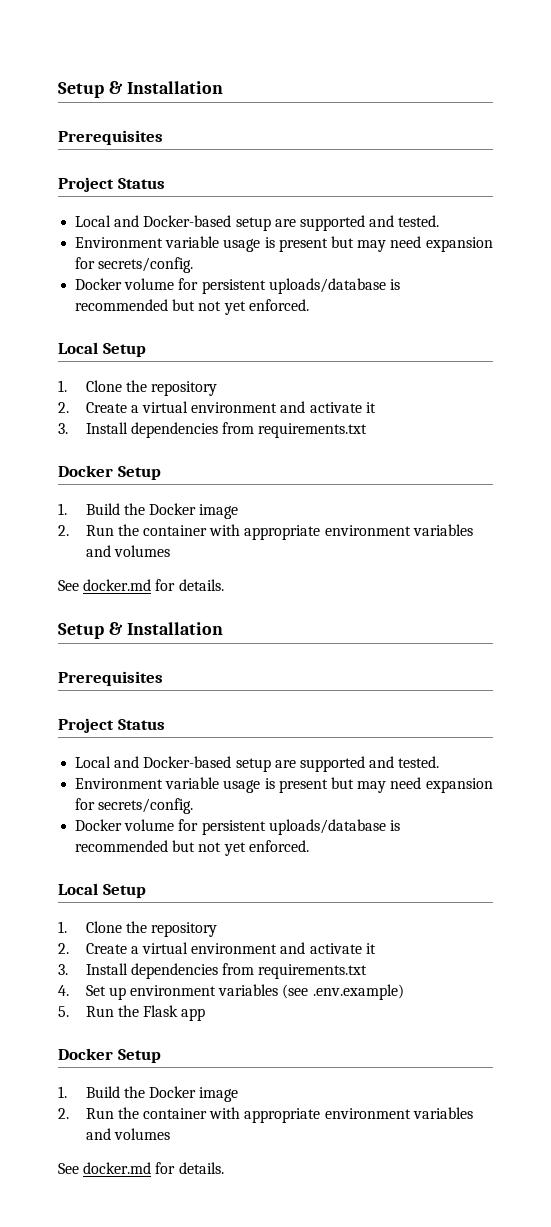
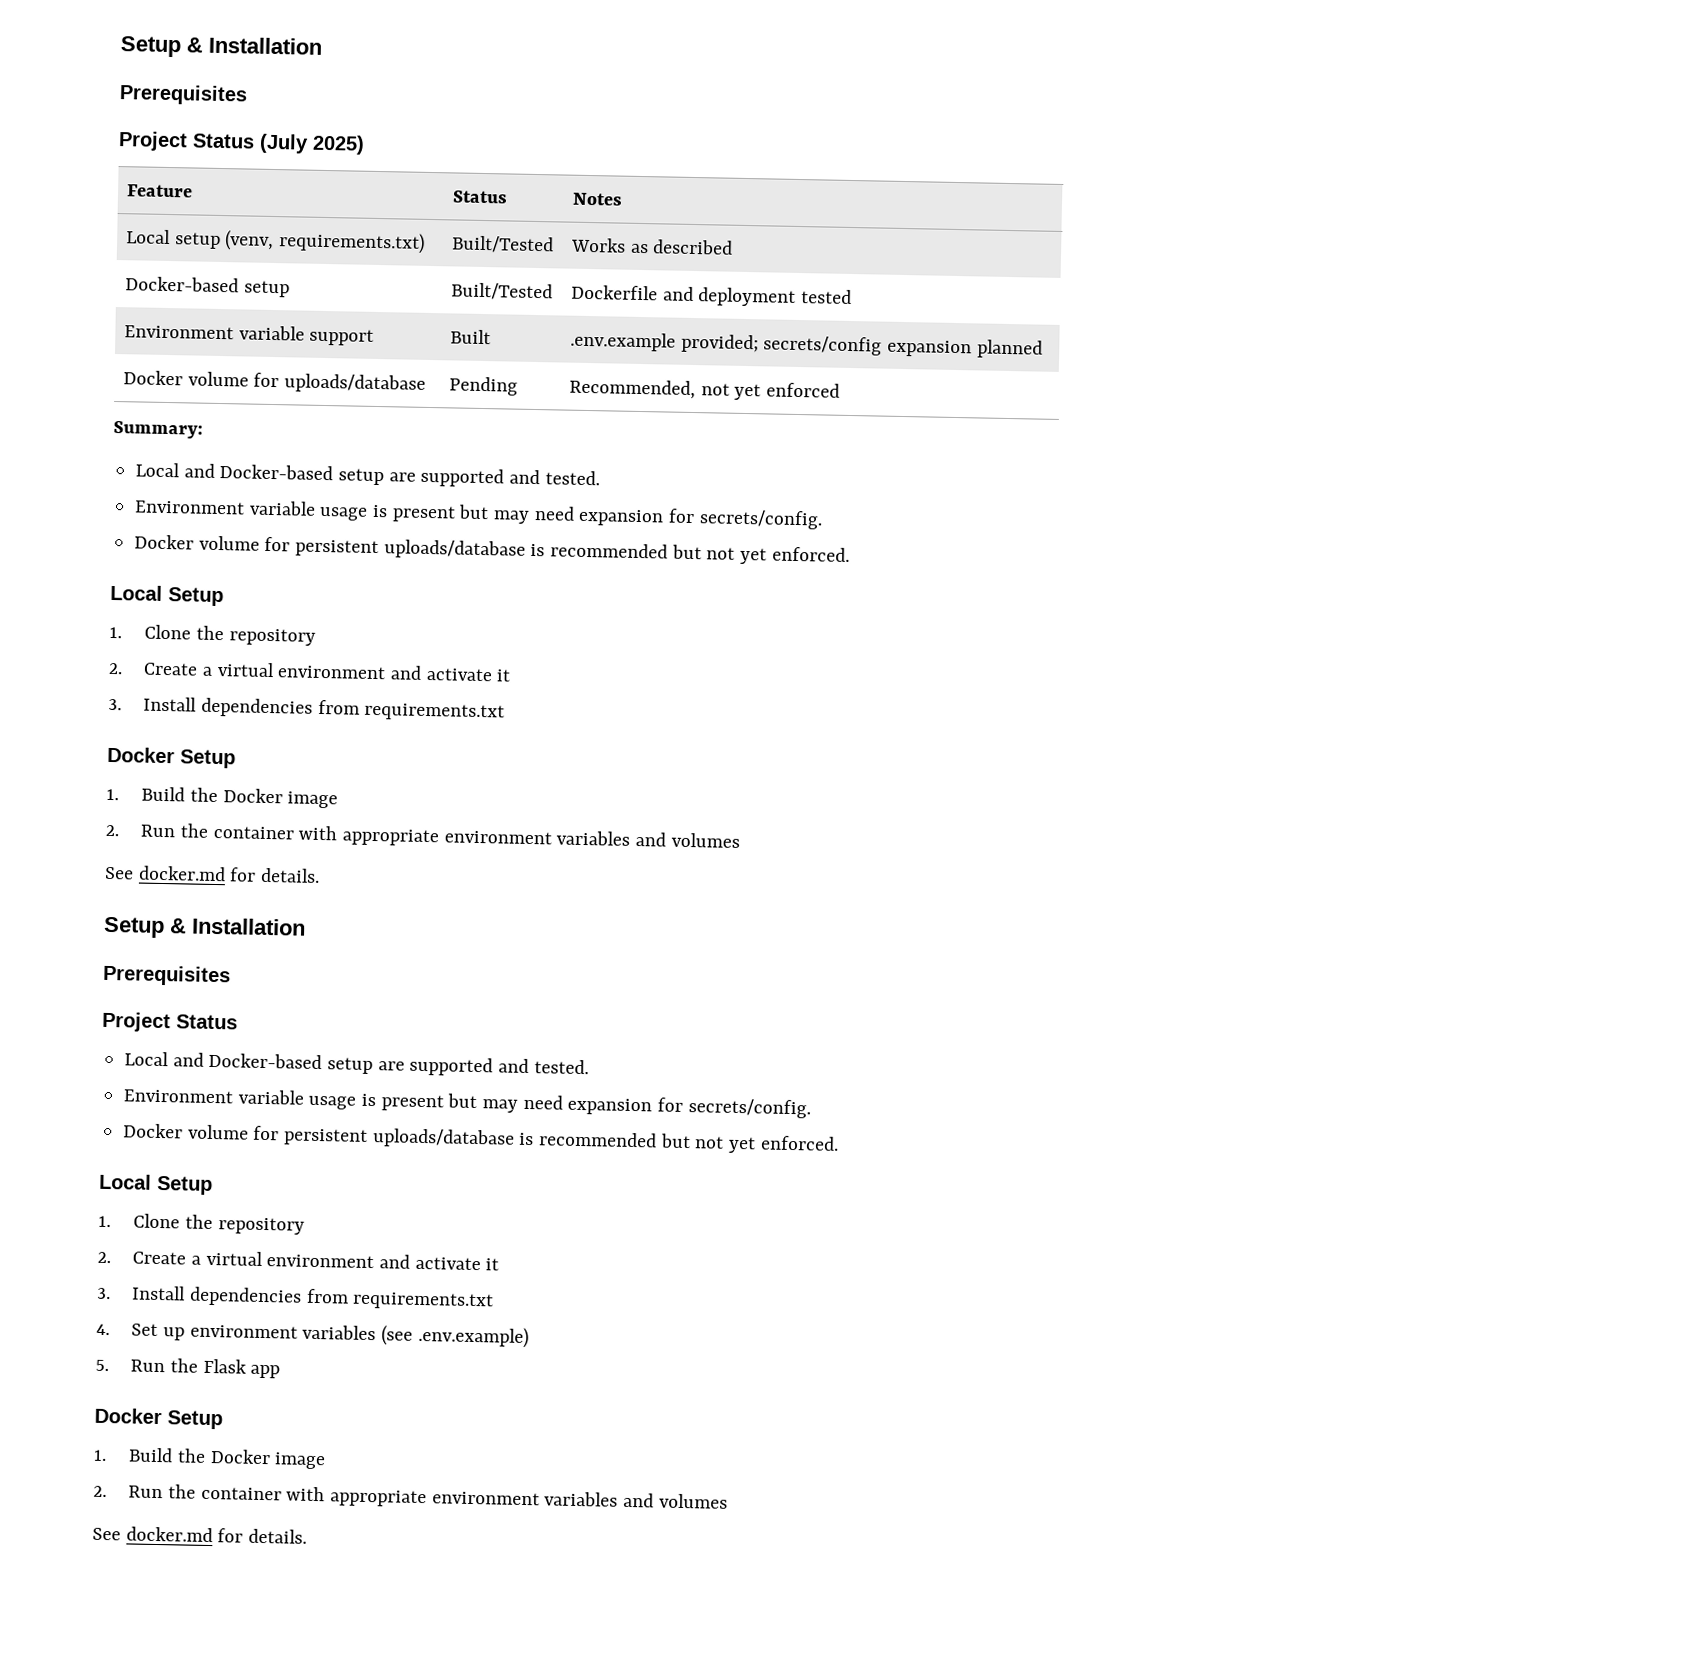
[58,81,223,98] [58,130,163,145] [58,177,165,192] Setup & Installation // Prerequisites // Project Status -> [120,36,323,58] [119,84,248,106] [118,131,365,155] [126,184,194,198] [452,190,509,204] [572,192,624,206] [126,229,426,254] [451,235,555,254] [570,237,734,255] [125,276,290,298] [451,282,554,301] [571,284,853,307] [124,325,375,346] [450,329,492,345] [570,331,1043,359] [123,370,427,394] [449,376,519,396] [569,378,841,401] [113,420,203,439] Setup & Installation // Prerequisites // Project Status (July 2025) // Feature | Status | Notes // Local setup (venv, requirements.txt) | Built/Tested | Works as described // Docker-based setup | Built/Tested | Dockerfile and deployment tested // Environment variable support | Built | .env.example provided; secrets/config expansion planned // Docker volume for uploads/database | Pending | Recommended, not yet enforced // Summary:

